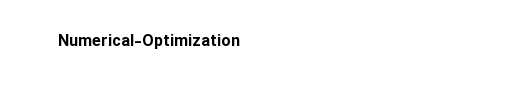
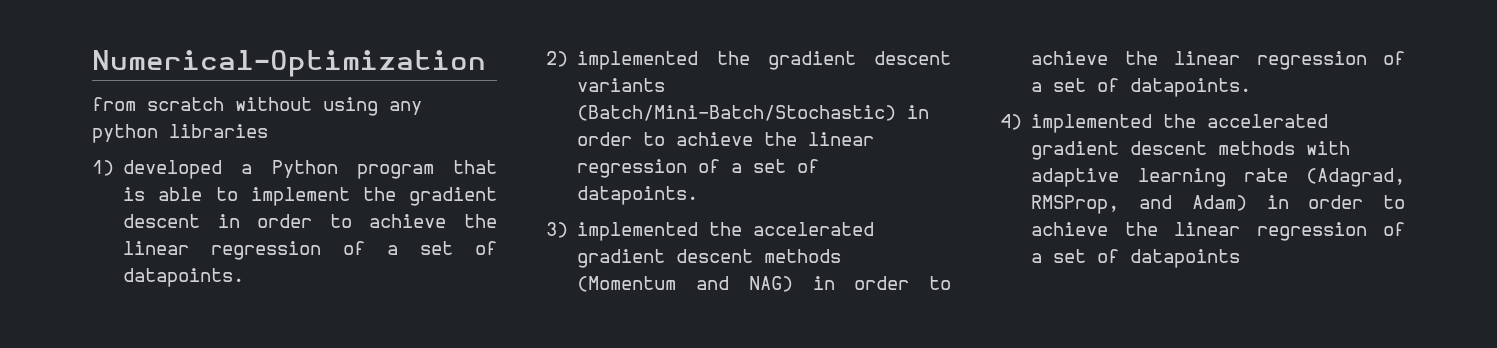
(240, 41) none -> [92,97,422,116] [92,124,268,143] [92,160,497,179] [123,187,497,206] [123,214,498,228] [123,241,497,260] [123,268,245,287] [546,51,951,70] [577,78,666,92] [577,105,930,121] [577,132,875,146] [577,159,820,178] [577,186,699,205] [546,222,875,241] [577,249,842,268] [577,276,951,292] [1031,51,1405,70] [1031,78,1252,97] [1000,114,1329,133] [1031,141,1351,160] [1031,168,1405,187] [1031,195,1405,214] [1031,222,1405,241] [1031,249,1241,268] // from scratch without using any python libraries // 1) developed a Python program that is able to implement the gradient descent in order to achieve the linear regression of a set of datapoints. // 2) implemented the gradient descent variants (Batch/Mini-Batch/Stochastic) in order to achieve the linear regression of a set of datapoints. // 3) implemented the accelerated gradient descent methods (Momentum and NAG) in order to achieve the linear regression of a set of datapoints. // 4) implemented the accelerated gradient descent methods with adaptive learning rate (Adagrad, RMSProp, and Adam) in order to achieve the linear regression of a set of datapoints

